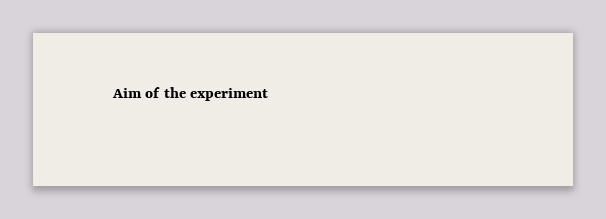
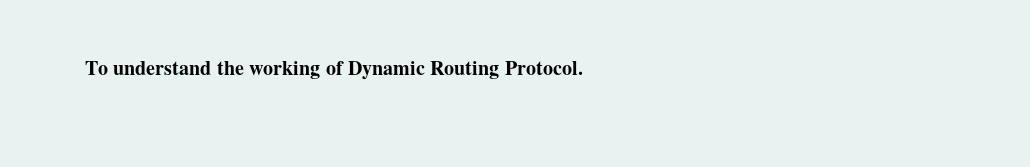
[112,87,269,101] Aim of the experiment -> [85,61,583,80] To understand the working of Dynamic Routing Protocol.

